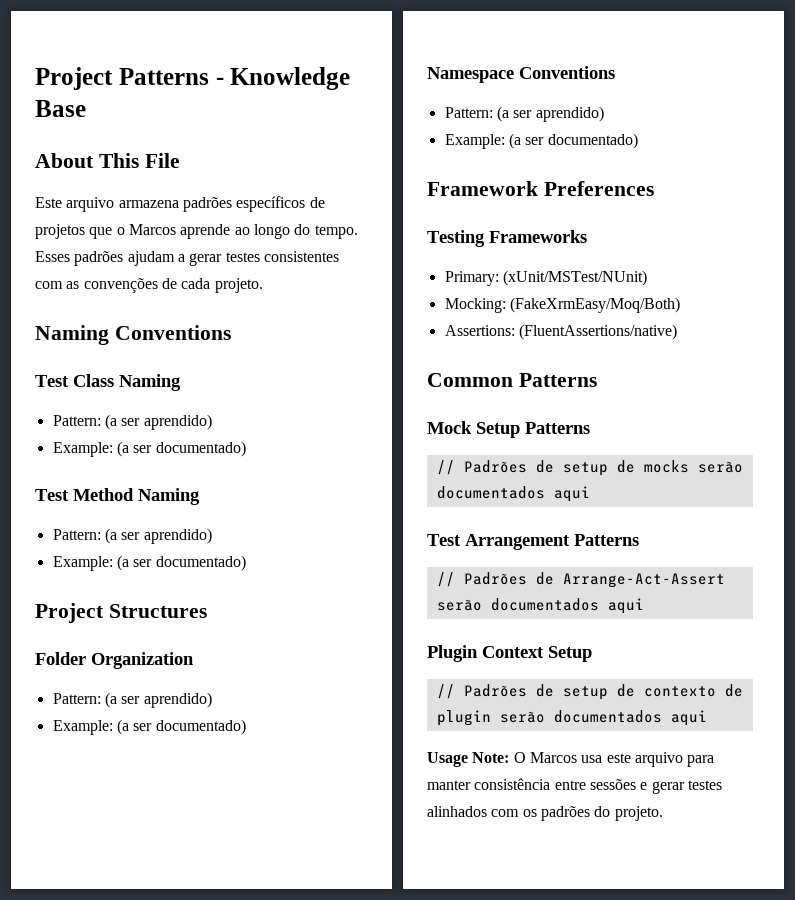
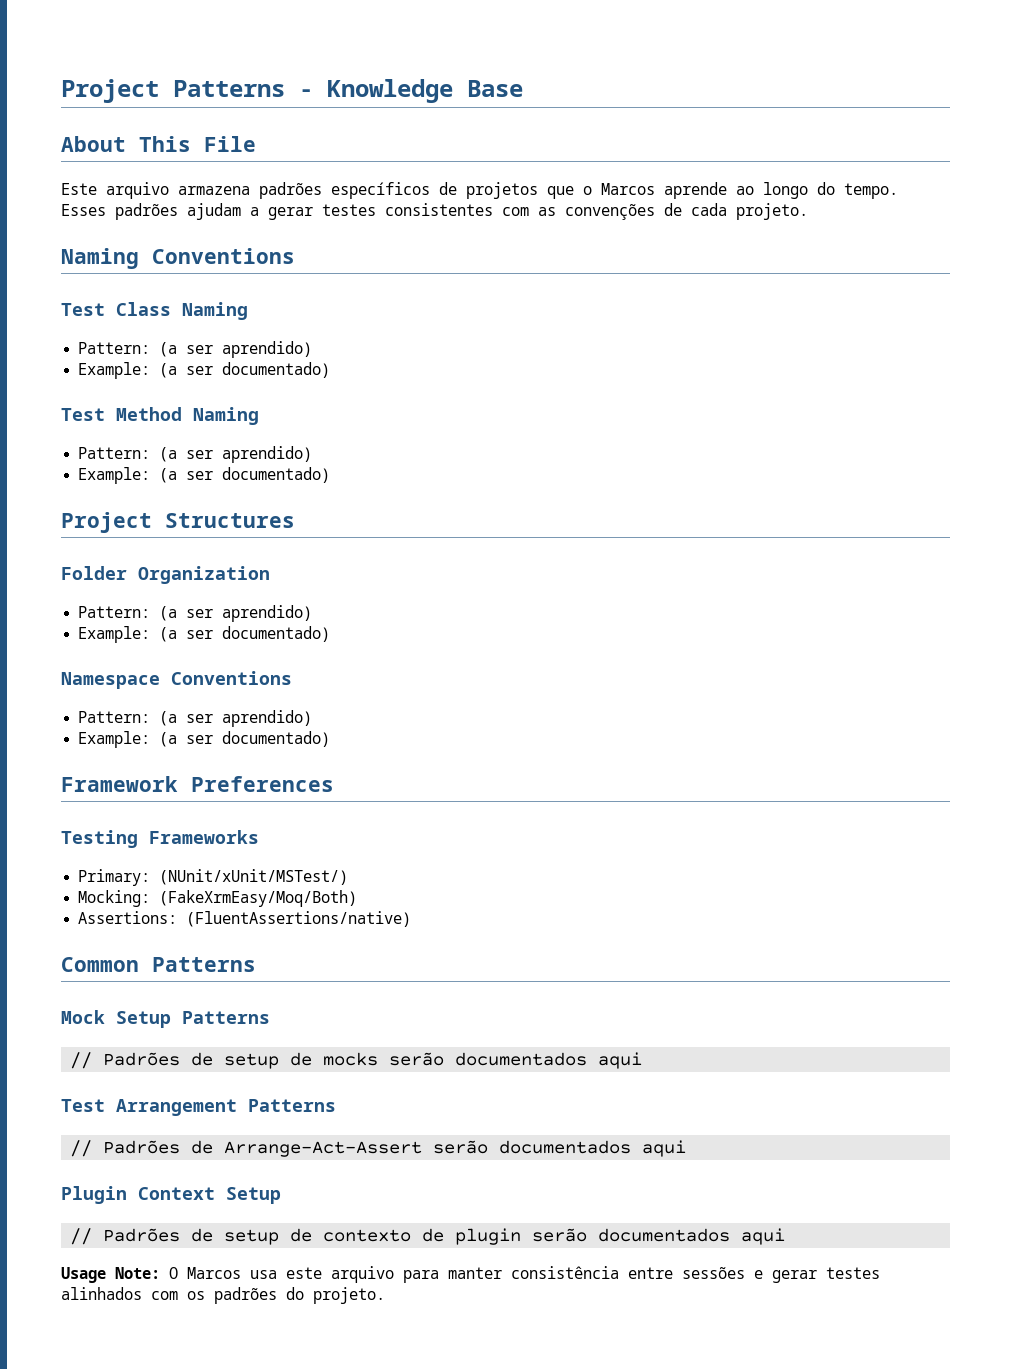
[502,270,647,286] (xUnit/MSTest/NUnit) -> [159,869,349,885] (NUnit/xUnit/MSTest/)

